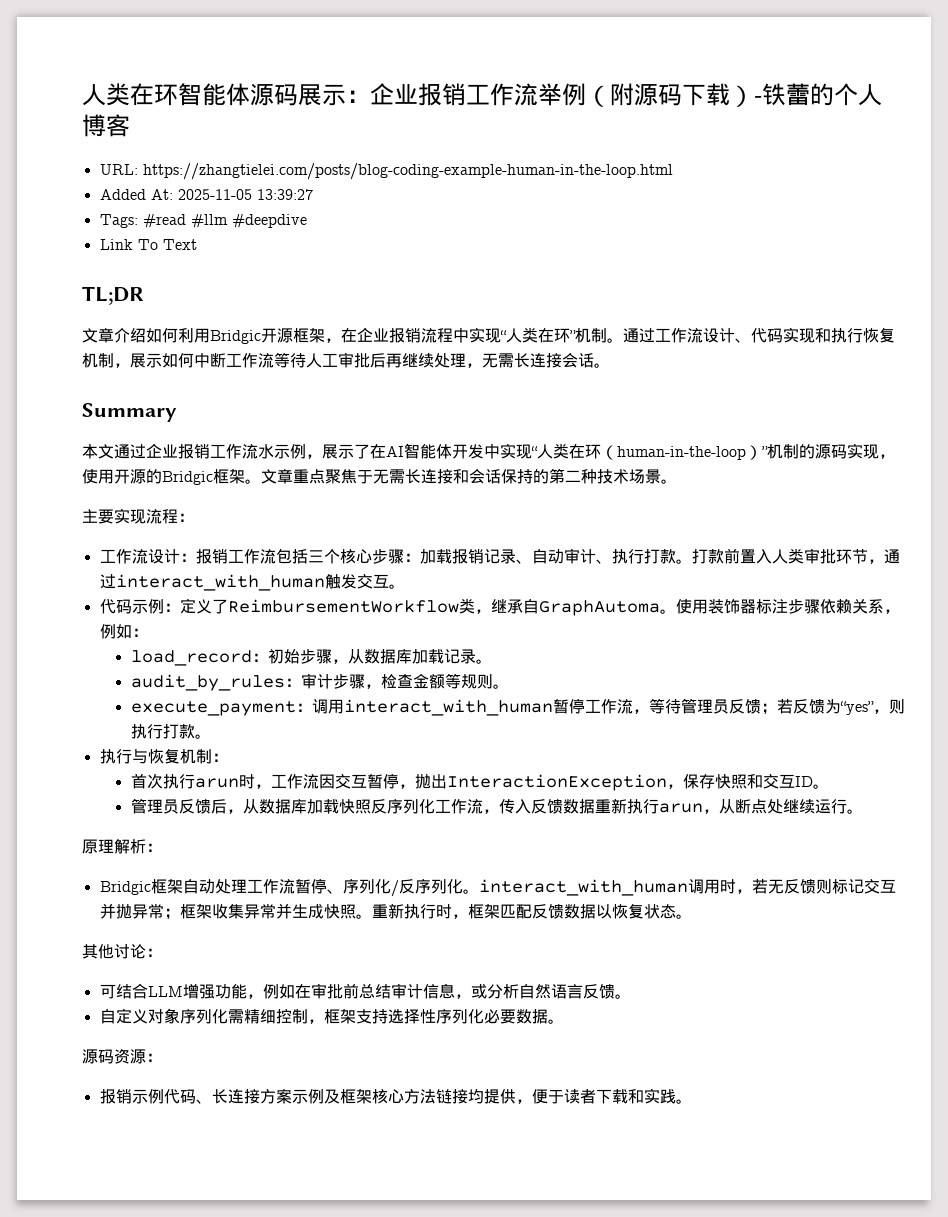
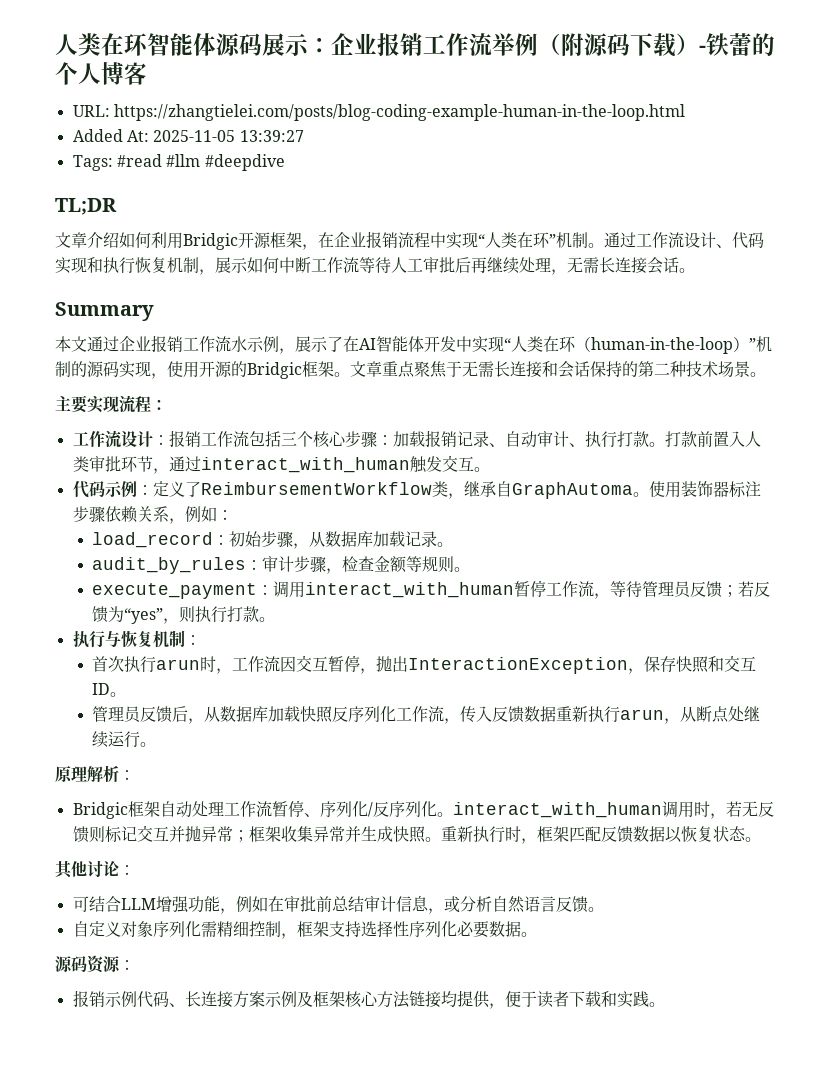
[99,239,197,250] // Link To Text -> (285, 162) none

